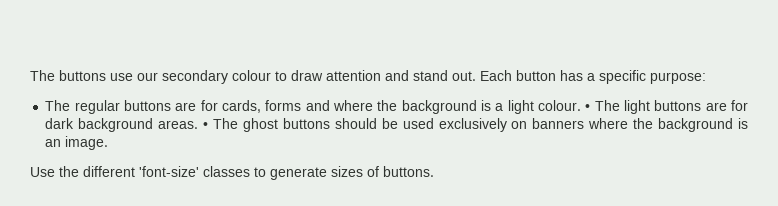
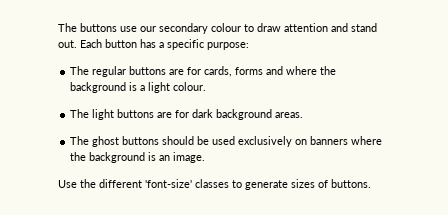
[585,104,591,111] • -> (207, 86) //
[203,122,209,129] • -> (304, 115) //

